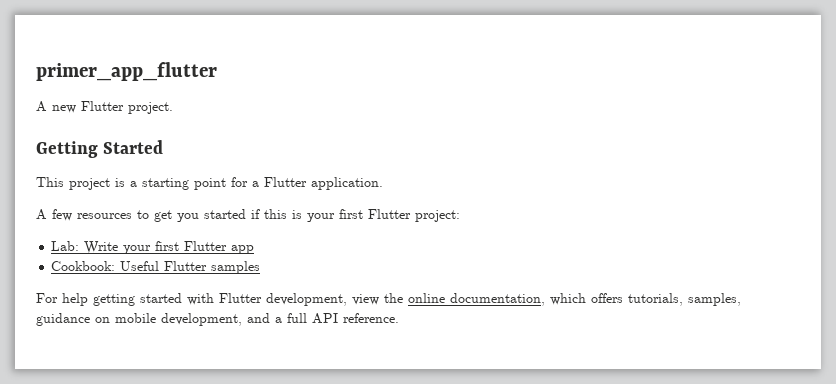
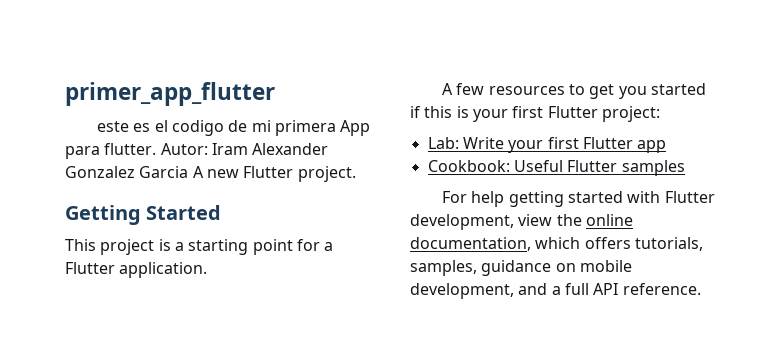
(217, 71) none -> [96,120,371,136] [65,143,329,159] [65,166,189,178] este es el codigo de mi primera App para flutter. Autor: Iram Alexander Gonzalez Garcia

